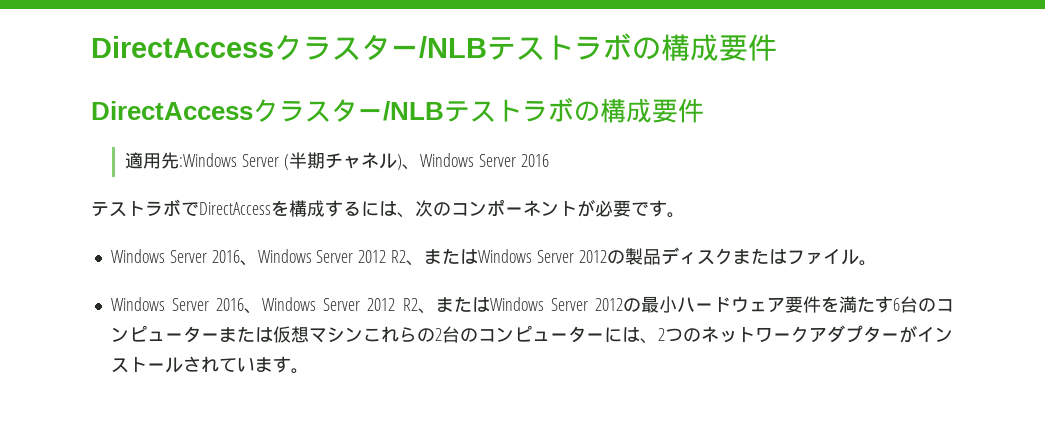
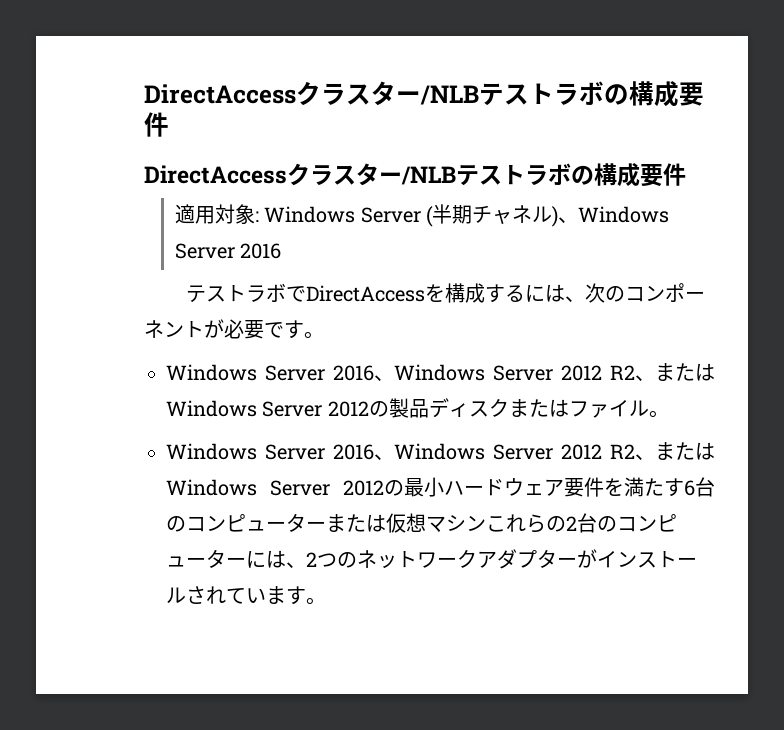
[161,152,238,169] 先:Windows -> [215,204,356,224] 対象: Windows

